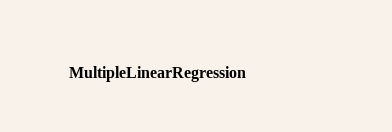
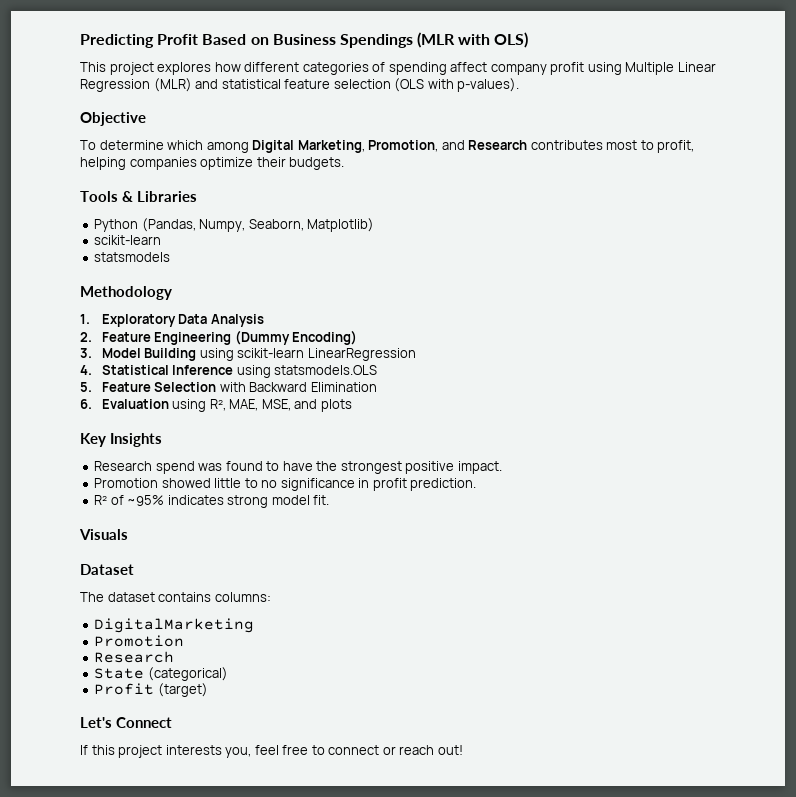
[69,66,246,82] MultipleLinearRegression -> [80,32,529,48] [80,62,716,75] [80,78,520,92] [80,112,146,126] [80,140,695,153] [80,157,345,170] [80,191,197,202] [94,218,375,232] [94,235,162,245] [94,252,171,262] [80,286,172,300] [80,314,264,327] [80,330,358,345] [80,348,416,361] [80,365,378,378] [80,382,377,392] [80,399,352,412] [80,433,162,447] [94,461,502,474] [94,478,477,491] [94,495,330,508] [79,529,128,540] [80,564,134,575] [80,592,271,602] [94,618,255,633] [94,635,185,647] [94,651,175,663] [94,667,228,681] [94,683,208,697] [80,717,172,728] [80,745,463,758] Predicting Profit Based on Business Spendings (MLR with OLS) // This project explores how different categories of spending affect company profit using Multiple Linear Regression (MLR) and statistical feature selection (OLS with p-values). // Objective // To determine which among Digital Marketing, Promotion, and Research contributes most to profit, helping companies optimize their budgets. // Tools & Libraries // Python (Pandas, Numpy, Seaborn, Matplotlib) // scikit-learn // statsmodels // Methodology // 1. Exploratory Data Analysis // 2. Feature Engineering (Dummy Encoding) // 3. Model Building using scikit-learn LinearRegression // 4. Statistical Inference using statsmodels.OLS // 5. Feature Selection with Backward Elimination // 6. Evaluation using R², MAE, MSE, and plots // Key Insights // Research spend was found to have the strongest positive impact. // Promotion showed little to no significance in profit prediction. // R² of ~95% indicates strong model fit. // Visuals // Dataset // The dataset contains columns: // DigitalMarketing // Promotion // Research // State (categorical) // Profit (target) // Let's Connect // If this project interests you, feel free to connect or reach out!

